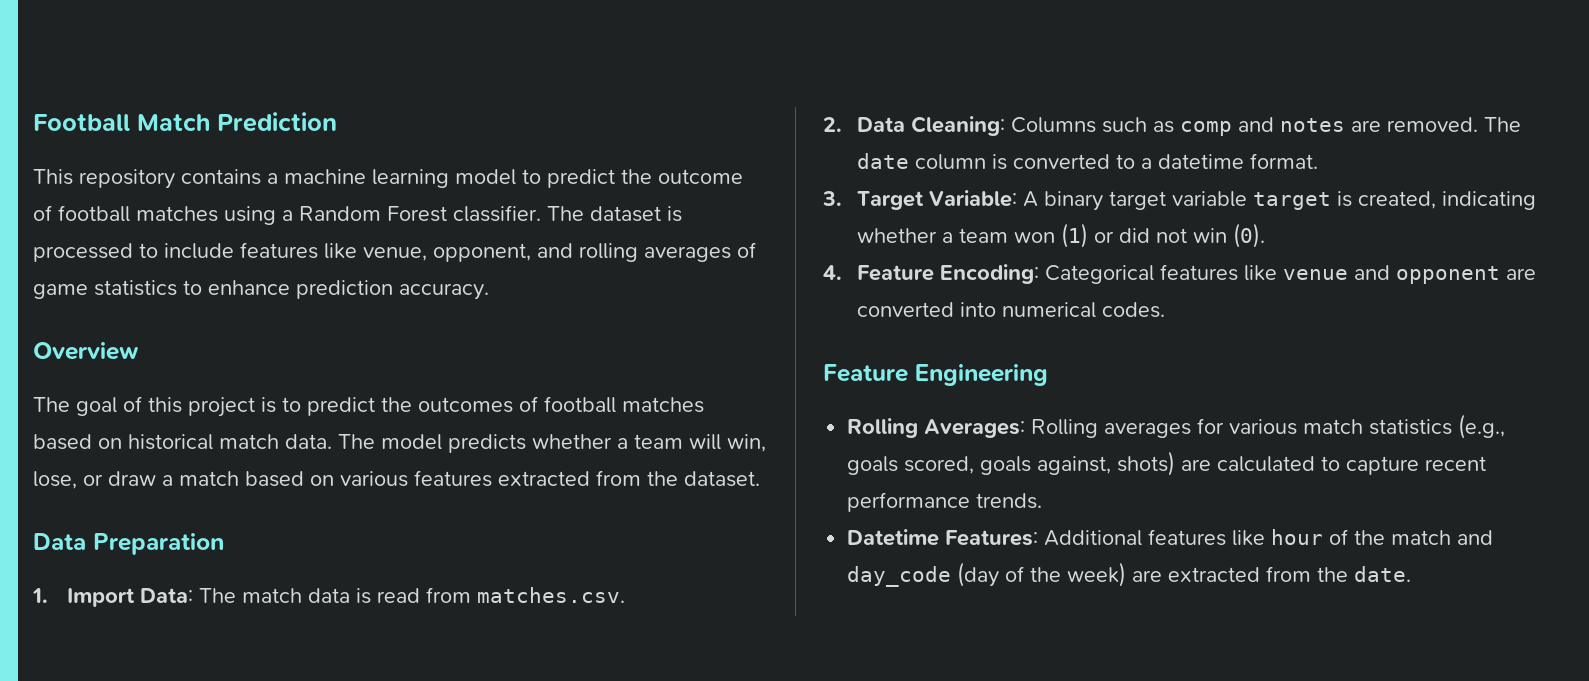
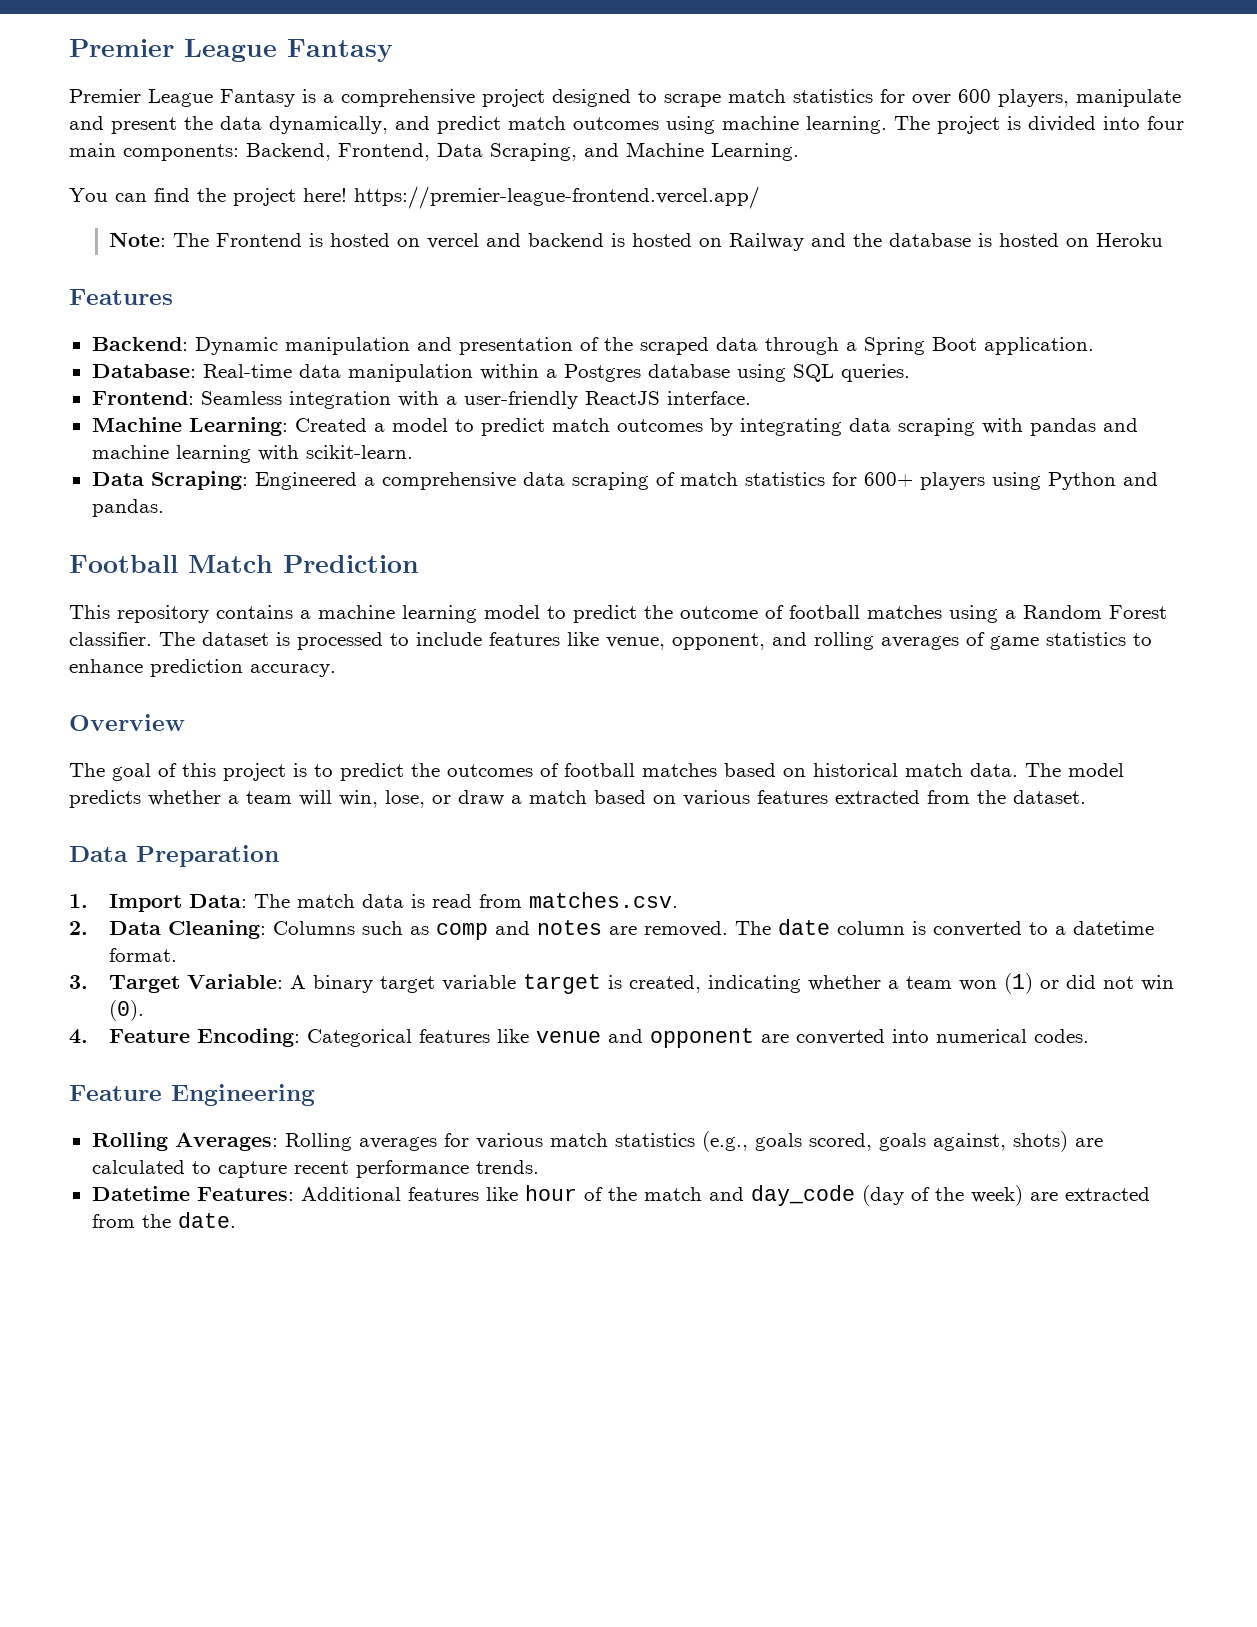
(33, 122) none -> [69,39,393,62] [69,89,1181,107] [69,116,1184,134] [69,142,799,161] [69,186,760,209] [108,232,1163,251] [69,289,173,305] [91,337,1094,355] [91,364,910,382] [91,391,751,409] [91,417,1138,436] [91,445,413,463] [91,471,1158,490] [91,499,164,517] Premier League Fantasy // Premier League Fantasy is a comprehensive project designed to scrape match statistics for over 600 players, manipulate and present the data dynamically, and predict match outcomes using machine learning. The project is divided into four main components: Backend, Frontend, Data Scraping, and Machine Learning. // You can find the project here! https://premier-league-frontend.vercel.app/ // Note: The Frontend is hosted on vercel and backend is hosted on Railway and the database is hosted on Heroku // Features // Backend: Dynamic manipulation and presentation of the scraped data through a Spring Boot application. // Database: Real-time data manipulation within a Postgres database using SQL queries. // Frontend: Seamless integration with a user-friendly ReactJS interface. // Machine Learning: Created a model to predict match outcomes by integrating data scraping with pandas and machine learning with scikit-learn. // Data Scraping: Engineered a comprehensive data scraping of match statistics for 600+ players using Python and pandas. //

